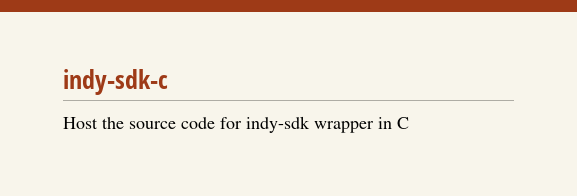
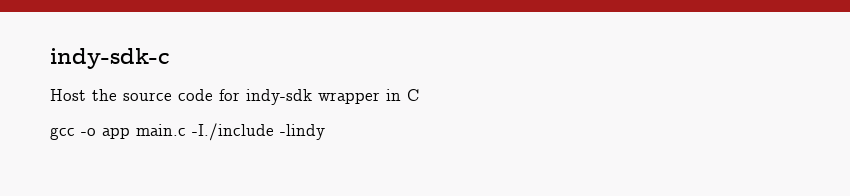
(409, 123) none -> [50,123,325,141] // gcc -o app main.c -I./include -lindy

